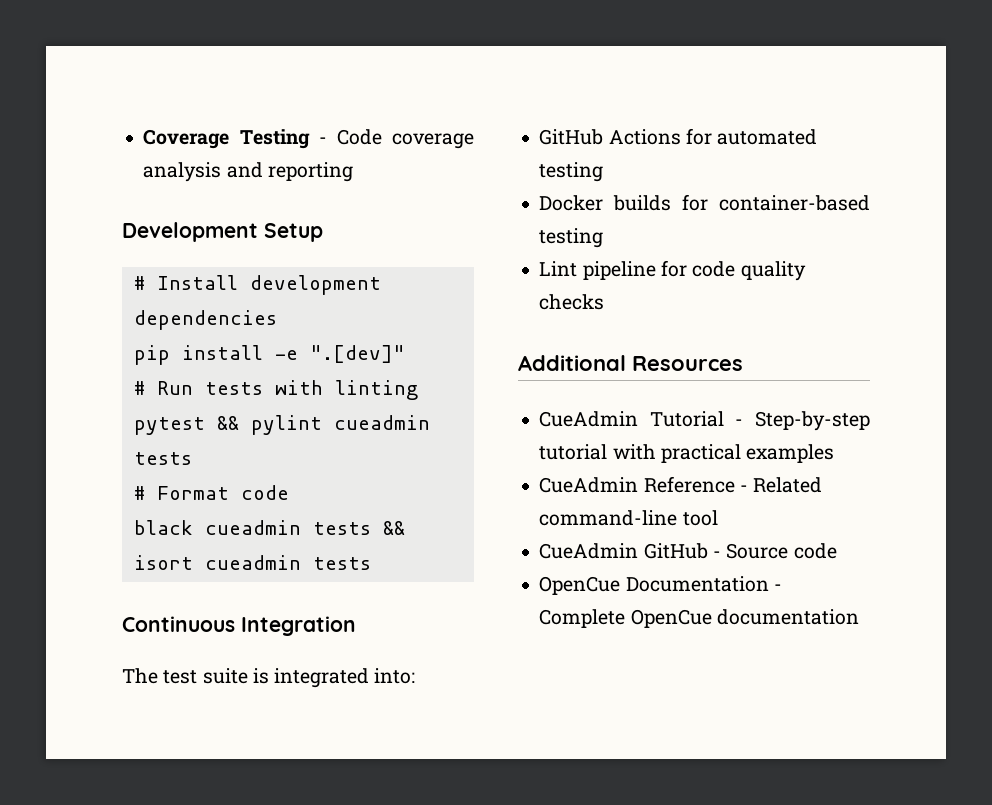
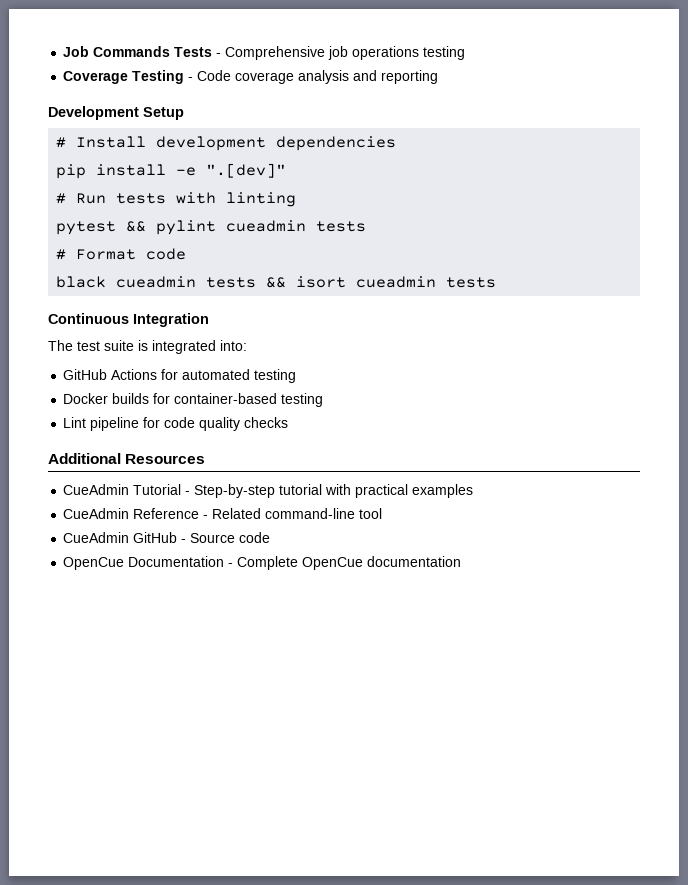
(143, 139) none -> [63,46,466,60] Job Commands Tests - Comprehensive job operations testing //

